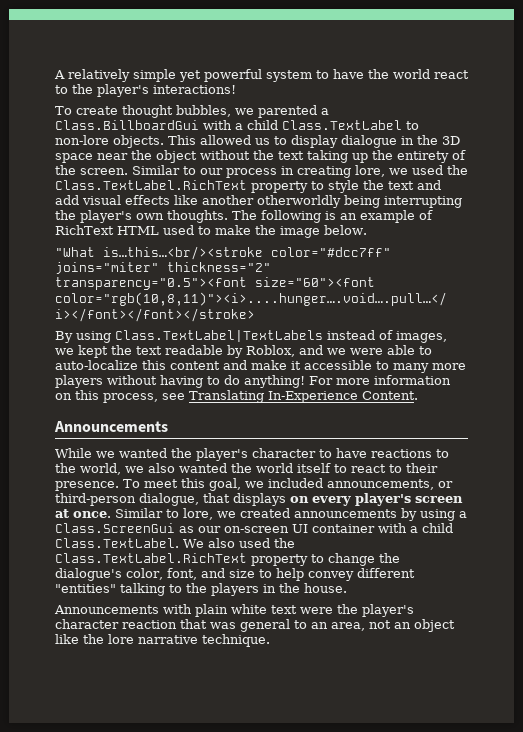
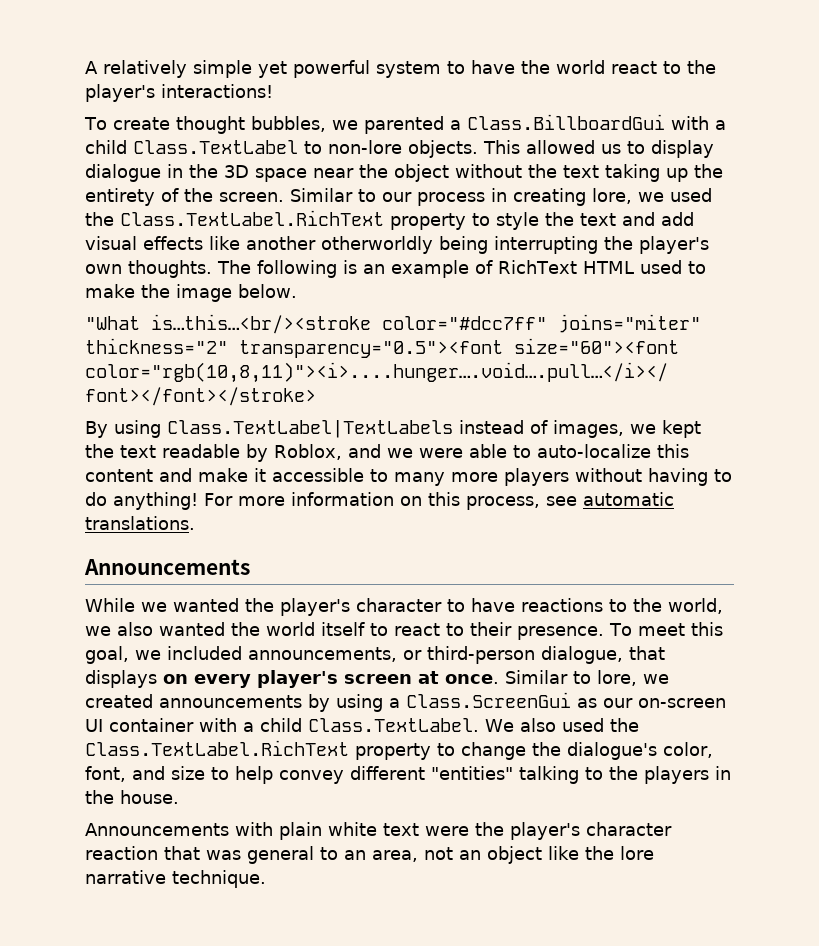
[189,390,418,403] Translating In-Experience Content. -> [583,492,674,506] [85,516,195,530] automatic translations.

